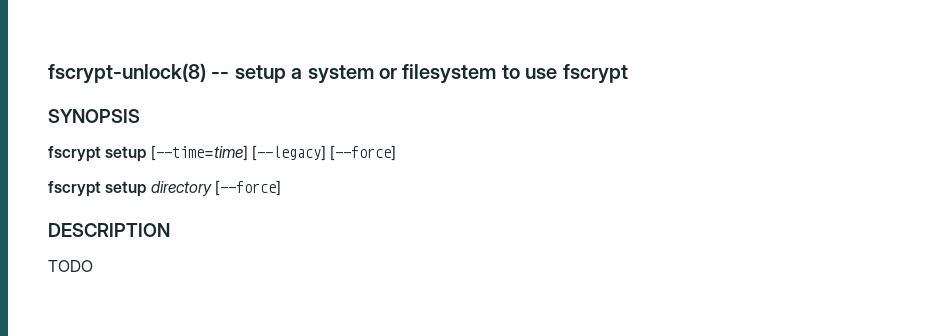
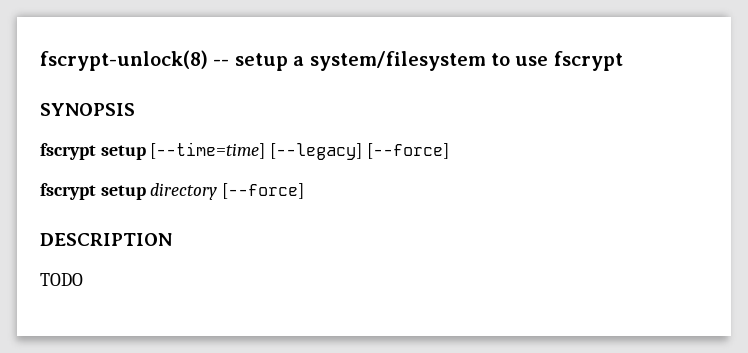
[307,64,497,84] system or filesystem -> [309,51,486,71] system/filesystem

